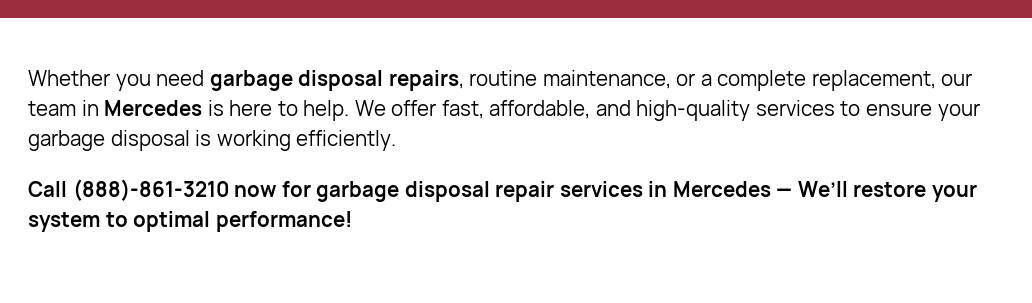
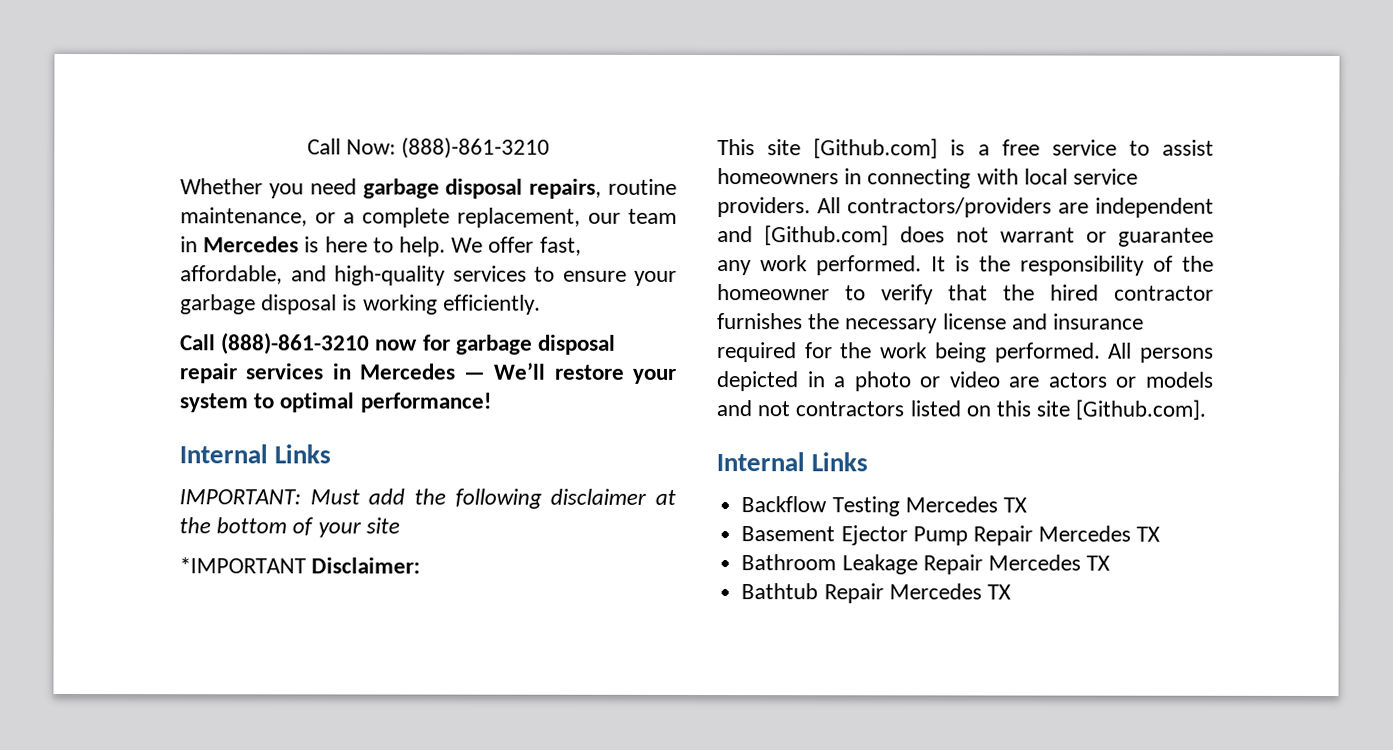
(28, 78) none -> [306,137,551,159] Call Now: (888)-861-3210 //
(352, 221) none -> [179,444,332,464] [179,488,676,509] [179,517,400,538] [179,557,421,574] [717,138,1214,159] [717,168,1139,189] [717,197,1214,218] [717,225,1214,247] [717,255,1214,276] [717,284,1214,305] [717,313,1145,334] [717,342,1214,363] [716,371,1214,392] [716,399,1207,420] [716,452,869,472] [741,496,1027,517] [741,525,1161,546] [741,554,1111,575] [741,583,1011,604] // Internal Links // IMPORTANT: Must add the following disclaimer at the bottom of your site // *IMPORTANT Disclaimer: // This site [Github.com] is a free service to assist homeowners in connecting with local service providers. All contractors/providers are independent and [Github.com] does not warrant or guarantee any work performed. It is the responsibility of the homeowner to verify that the hired contractor furnishes the necessary license and insurance required for the work being performed. All persons depicted in a photo or video are actors or models and not contractors listed on this site [Github.com]. // Internal Links // Backflow Testing Mercedes TX // Basement Ejector Pump Repair Mercedes TX // Bathroom Leakage Repair Mercedes TX // Bathtub Repair Mercedes TX

